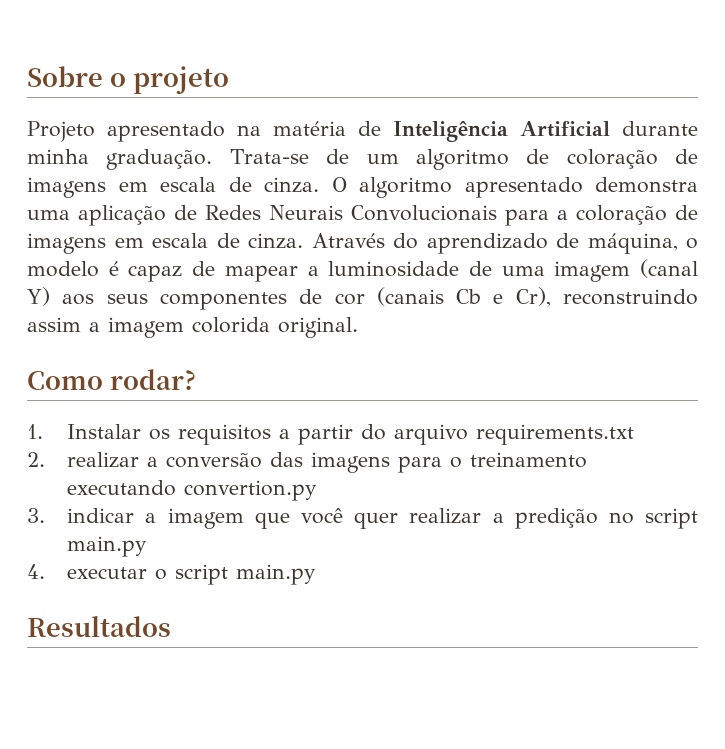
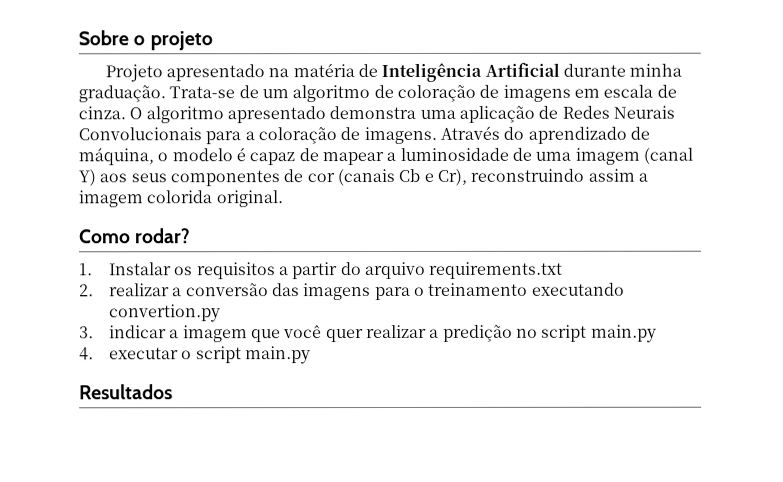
[27,233,303,254] imagens em escala de cinza. -> [363,126,437,145] imagens.

